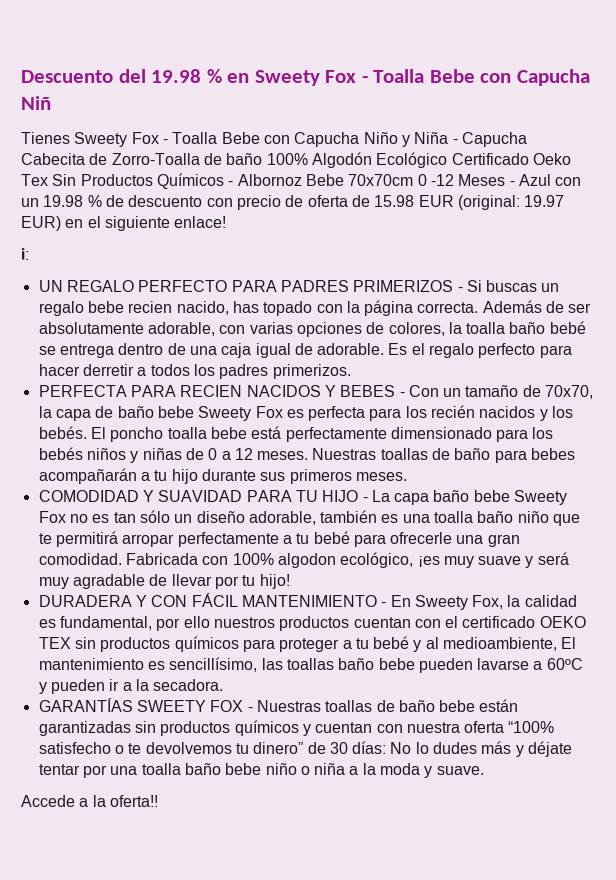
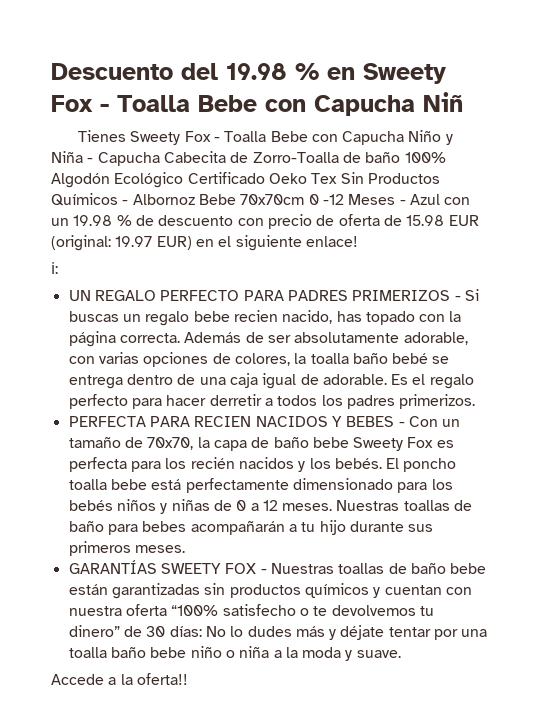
[38,490,568,505] [38,510,581,526] [38,531,520,547] [38,552,569,568] [38,574,290,589] [38,593,577,610] [38,616,586,631] [38,636,577,652] [38,657,583,673] [38,679,224,694] // COMODIDAD Y SUAVIDAD PARA TU HIJO - La capa baño bebe Sweety Fox no es tan sólo un diseño adorable, también es una toalla baño niño que te permitirá arropar perfectamente a tu bebé para ofrecerle una gran comodidad. Fabricada con 100% algodon ecológico, ¡es muy suave y será muy agradable de llevar por tu hijo! // DURADERA Y CON FÁCIL MANTENIMIENTO - En Sweety Fox, la calidad es fundamental, por ello nuestros productos cuentan con el certificado OEKO TEX sin productos químicos para proteger a tu bebé y al medioambiente, El mantenimiento es sencillísimo, las toallas baño bebe pueden lavarse a 60ºC y pueden ir a la secadora. -> (185, 549) none

